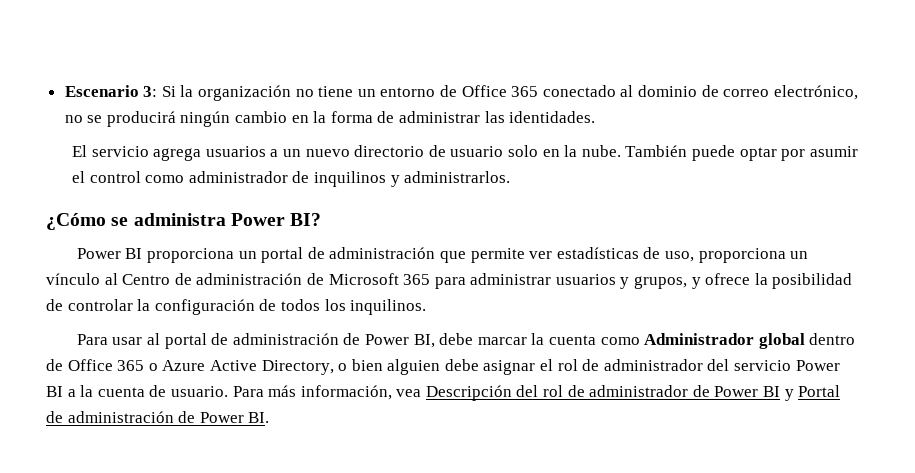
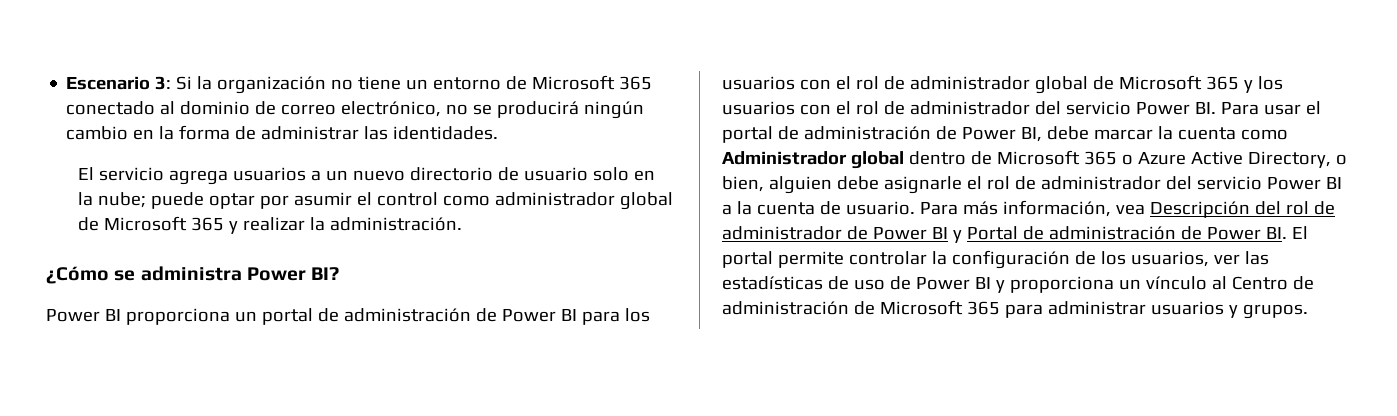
[461,85,507,97] Office -> [532,75,616,90] Microsoft
[581,145,688,157] nube. También -> [98,192,147,208] nube;
[292,171,511,187] de inquilinos y administrarlos. -> [620,192,674,210] [78,216,463,234] global de Microsoft 365 y realizar la administración.
[439,247,809,263] [46,273,853,289] [46,299,427,315] que permite ver estadísticas de uso, proporciona un vínculo al Centro de administración de Microsoft 365 para administrar usuarios y grupos, y ofrece la posibilidad de controlar la configuración de todos los inquilinos. // -> [475,308,650,325] [722,75,1283,94] [722,101,1216,115] de Power BI para los usuarios con el rol de administrador global de Microsoft 365 y los usuarios con el rol de administrador del servicio Power BI.
[147,333,161,345] al -> [1305,101,1321,115] el
[67,359,113,371] Office -> [996,150,1080,165] Microsoft
[351,359,383,371] bien -> [722,176,764,192] bien,
[483,360,536,375] asignar -> [883,176,962,194] asignarle
(270, 417) none -> [1291,226,1308,239] [722,250,1269,269] [722,276,1314,293] [722,300,1308,319] El portal permite controlar la configuración de los usuarios, ver las estadísticas de uso de Power BI y proporciona un vínculo al Centro de administración de Microsoft 365 para administrar usuarios y grupos.

